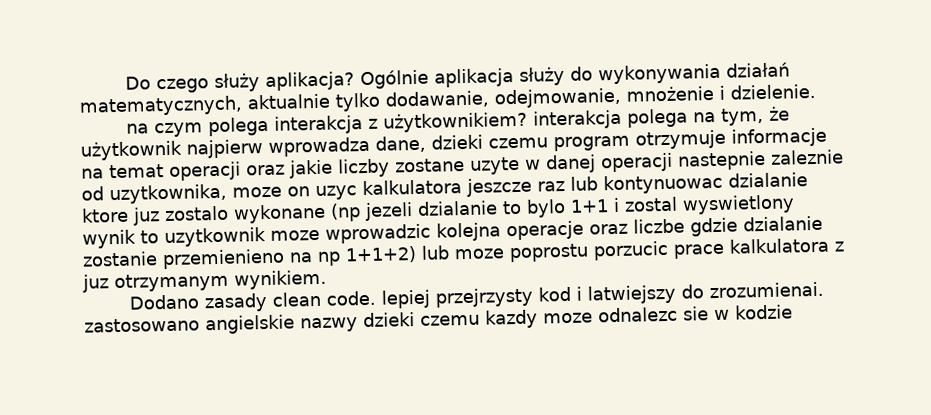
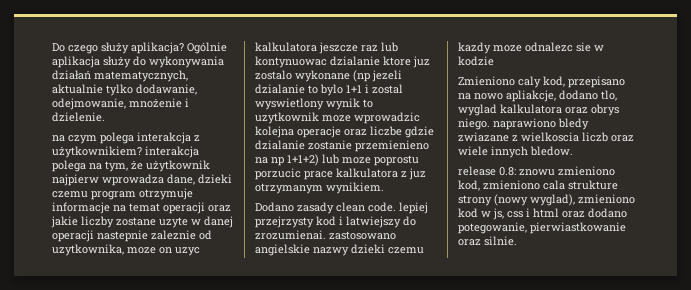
(793, 312) none -> [458,76,625,88] [458,90,617,102] [458,104,619,116] [458,118,589,130] [458,132,634,142] [458,146,573,158] [458,166,615,176] [458,180,618,191] [458,194,635,206] [458,208,627,220] [458,222,626,234] [458,236,517,246] // Zmieniono caly kod, przepisano na nowo apliakcje, dodano tlo, wyglad kalkulatora oraz obrys niego. naprawiono bledy zwiazane z wielkoscia liczb oraz wiele innych bledow. // release 0.8: znowu zmieniono kod, zmieniono cala strukture strony (nowy wyglad), zmieniono kod w js, css i html oraz dodano potegowanie, pierwiastkowanie oraz silnie.

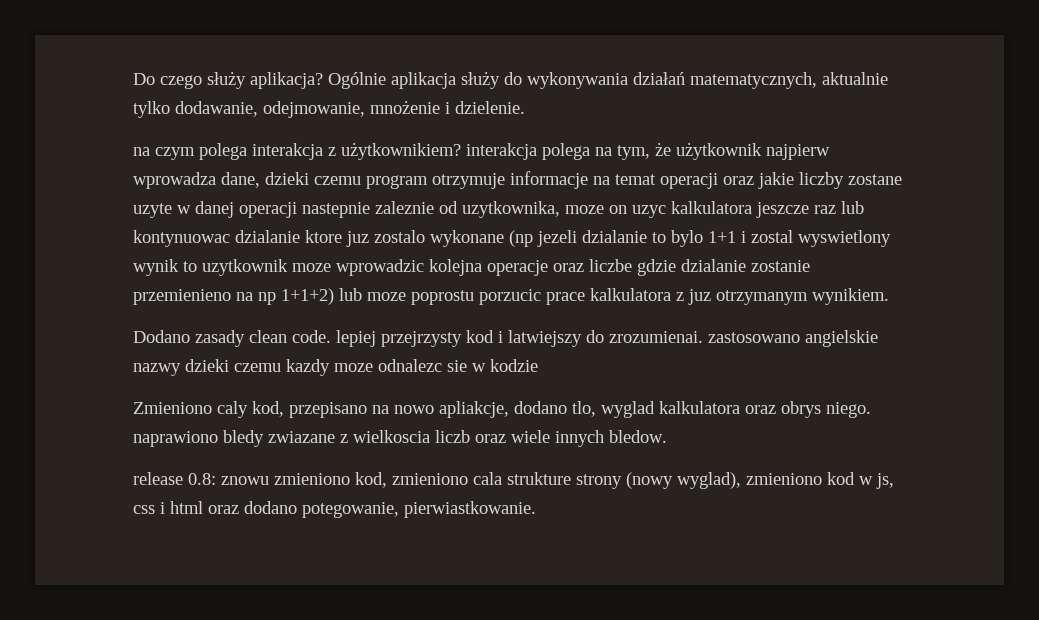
[530,222,626,234] [458,236,517,246] pierwiastkowanie oraz silnie. -> [404,501,536,518] pierwiastkowanie.

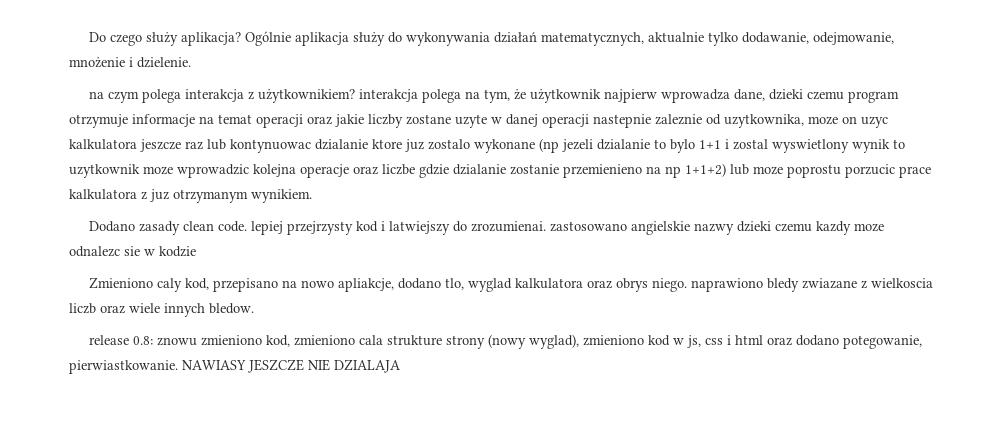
(536, 509) none -> [182,359,401,373] NAWIASY JESZCZE NIE DZIALAJA

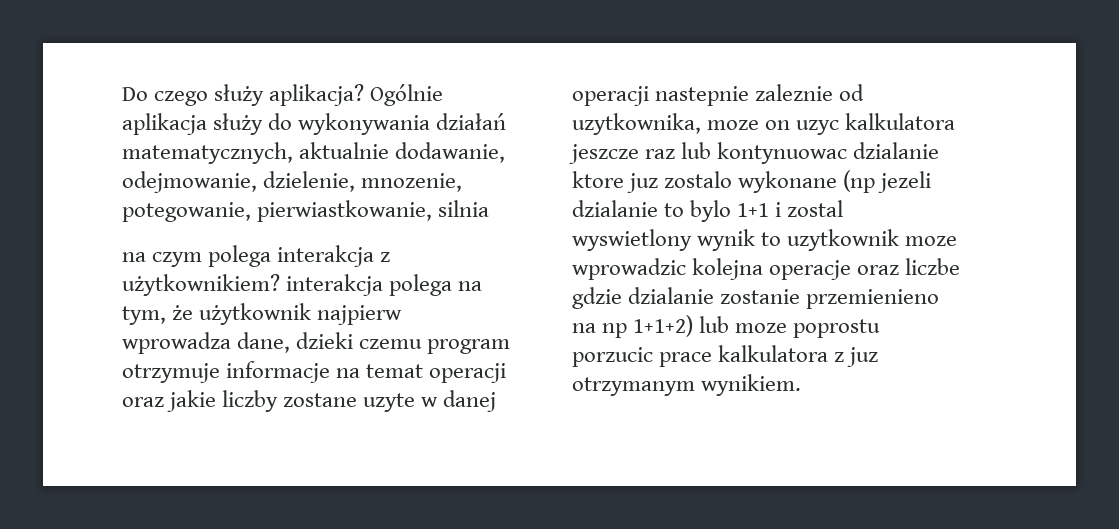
[707,32,738,46] tylko -> (390, 150) none
[69,57,191,68] mnożenie i dzielenie. -> [263,171,463,192] [122,200,490,222] dzielenie, mnozenie, potegowanie, pierwiastkowanie, silnia
[88,221,884,235] [69,246,196,257] [88,277,933,292] [69,303,254,317] [88,334,922,349] [69,359,401,374] // Dodano zasady clean code. lepiej przejrzysty kod i latwiejszy do zrozumienai. zastosowano angielskie nazwy dzieki czemu kazdy moze odnalezc sie w kodzie // Zmieniono caly kod, przepisano na nowo apliakcje, dodano tlo, wyglad kalkulatora oraz obrys niego. naprawiono bledy zwiazane z wielkoscia liczb oraz wiele innych bledow. // release 0.8: znowu zmieniono kod, zmieniono cala strukture strony (nowy wyglad), zmieniono kod w js, css i html oraz dodano potegowanie, pierwiastkowanie. NAWIASY JESZCZE NIE DZIALAJA -> (802, 385) none

